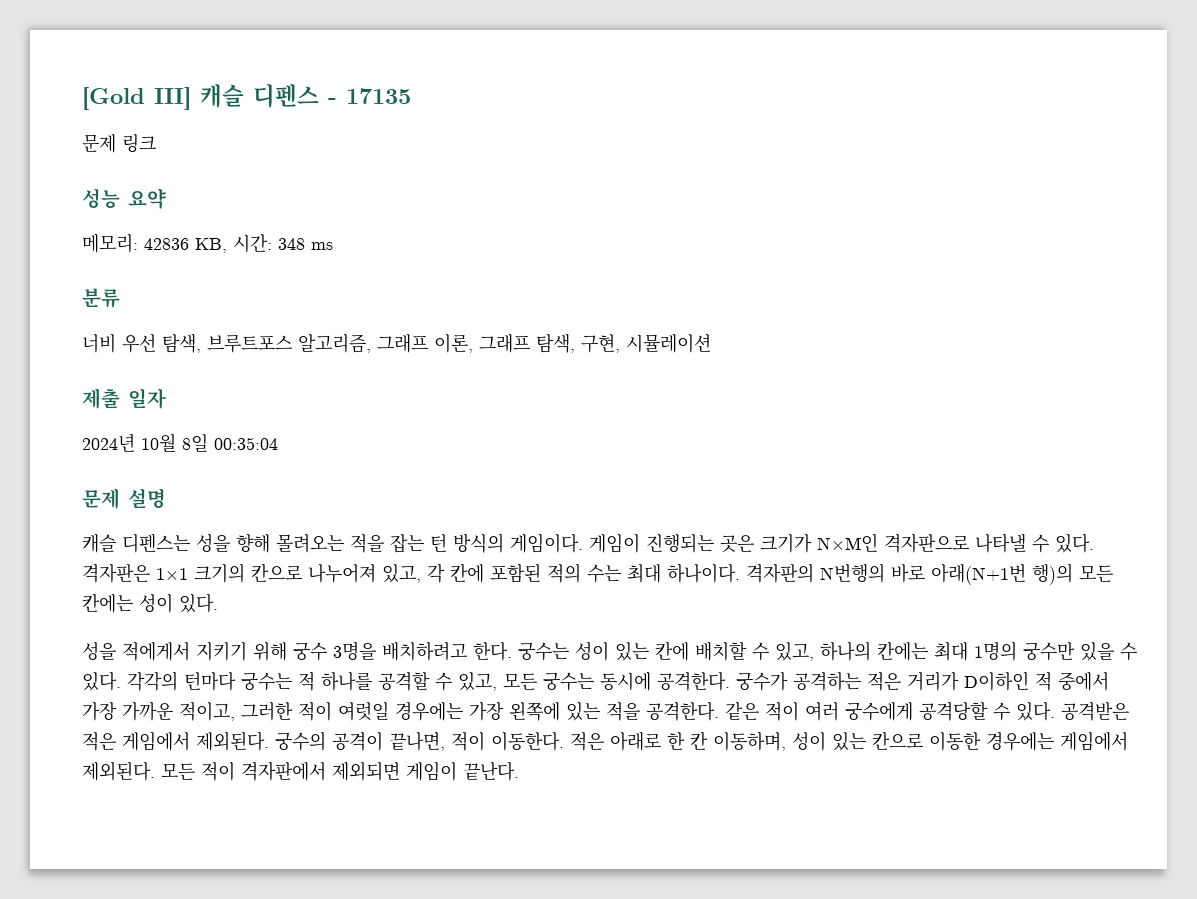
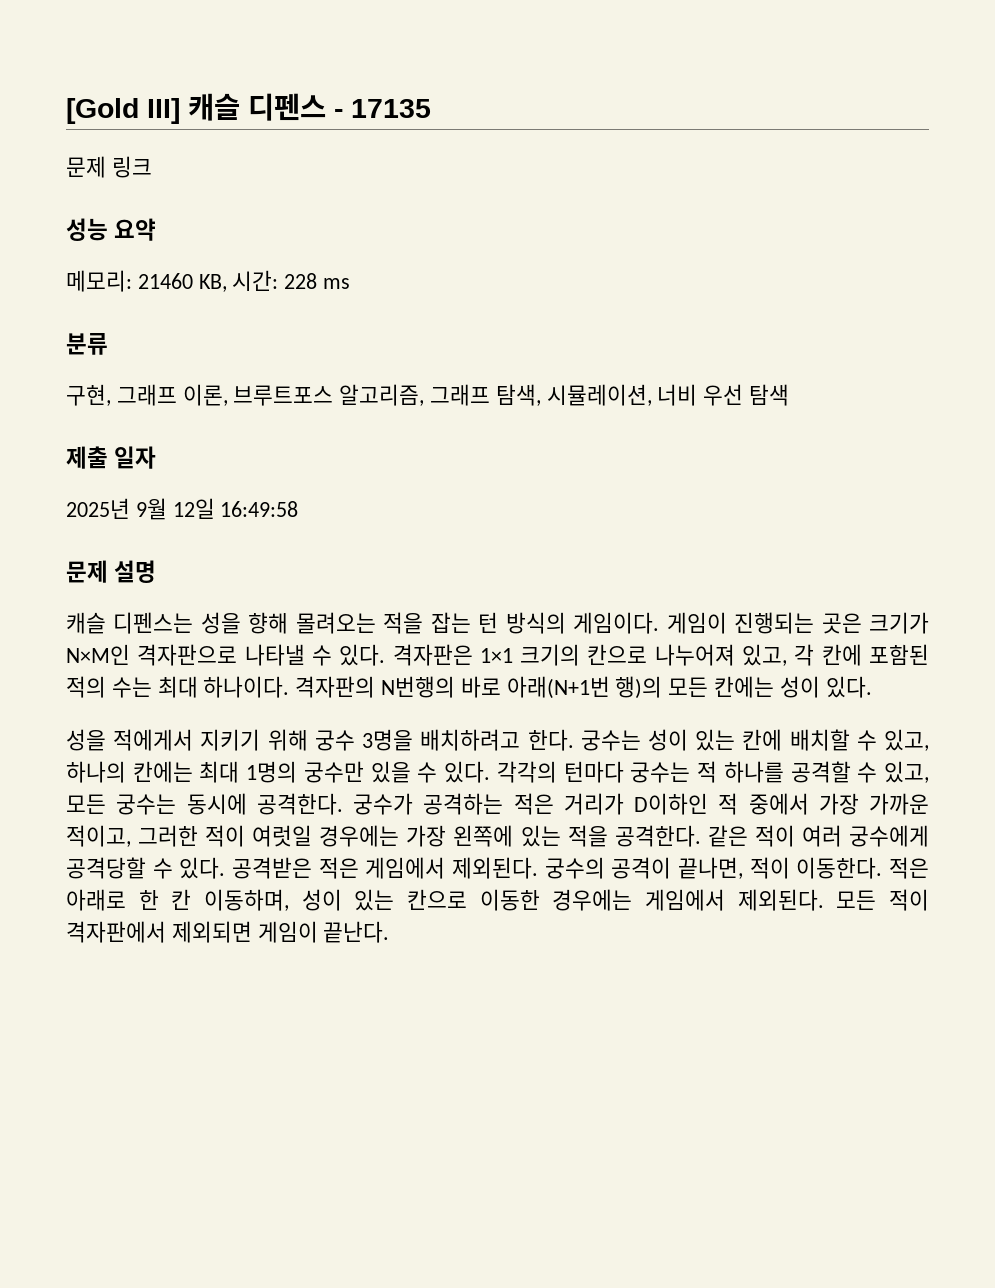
[144,238,189,250] 42836 -> [137,273,193,289] 21460
[278,238,305,250] 348 -> [284,273,318,289] 228
[82,334,711,353] [82,388,166,409] [82,433,278,452] 너비 우선 탐색, 브루트포스 알고리즘, 그래프 이론, 그래프 탐색, 구현, 시뮬레이션 // 제출 일자 // 2024년 10월 8일 00:35:04 -> [66,384,790,406] [66,446,157,469] [66,498,299,520] 구현, 그래프 이론, 브루트포스 알고리즘, 그래프 탐색, 시뮬레이션, 너비 우선 탐색 // 제출 일자 // 2025년 9월 12일 16:49:58

